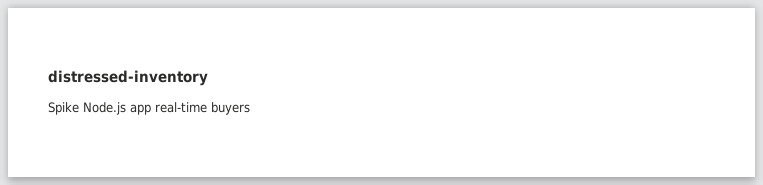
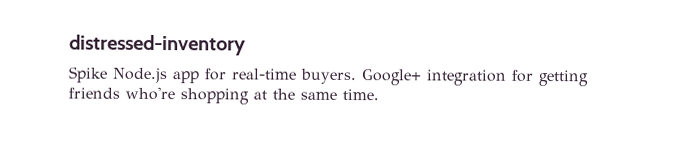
[155,102,250,115] real-time buyers -> [204,68,589,87] [68,86,379,105] for real-time buyers. Google+ integration for getting friends who're shopping at the same time.

